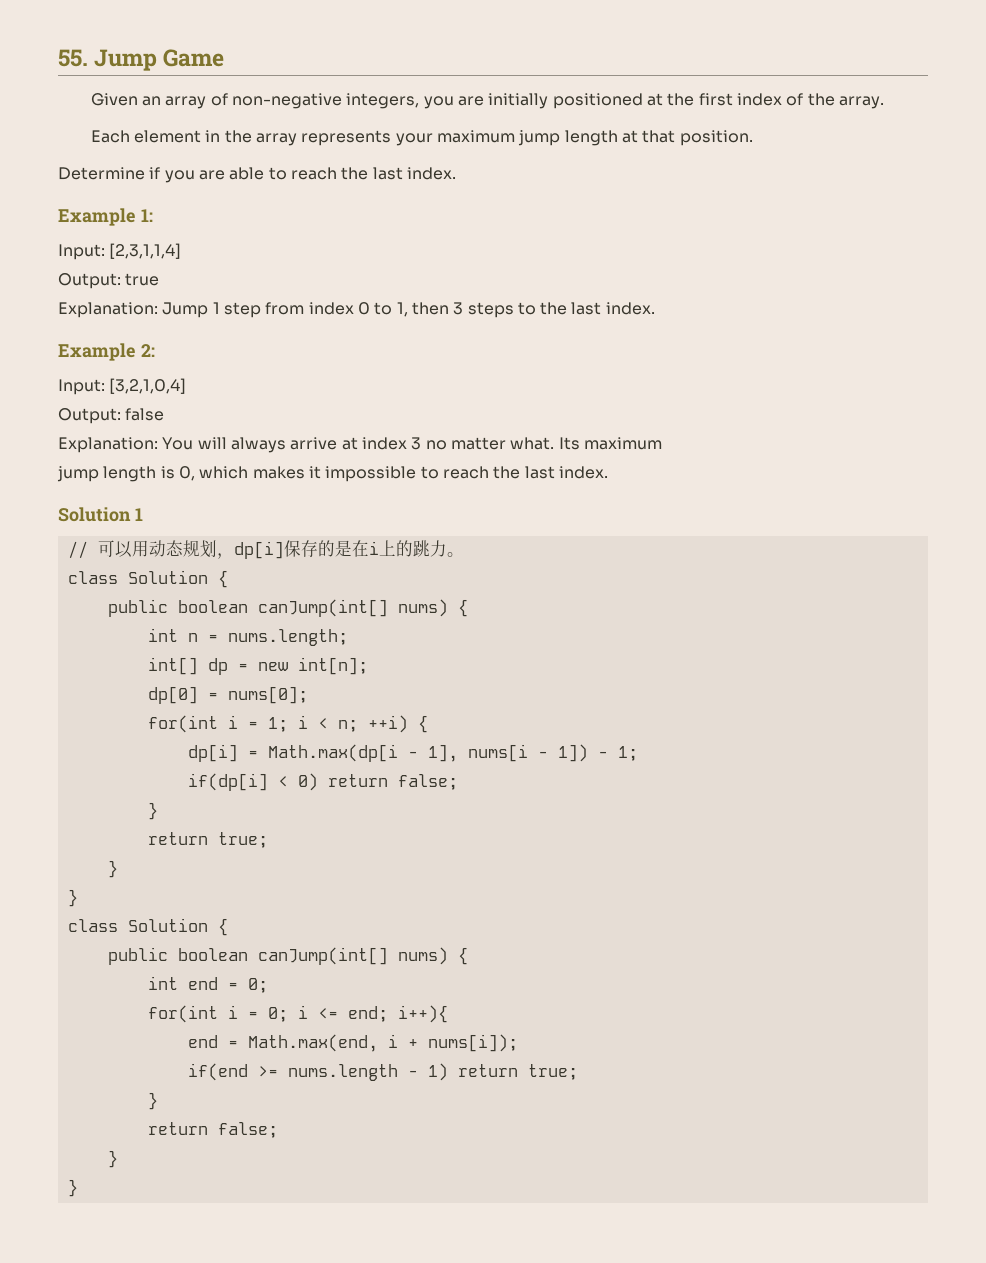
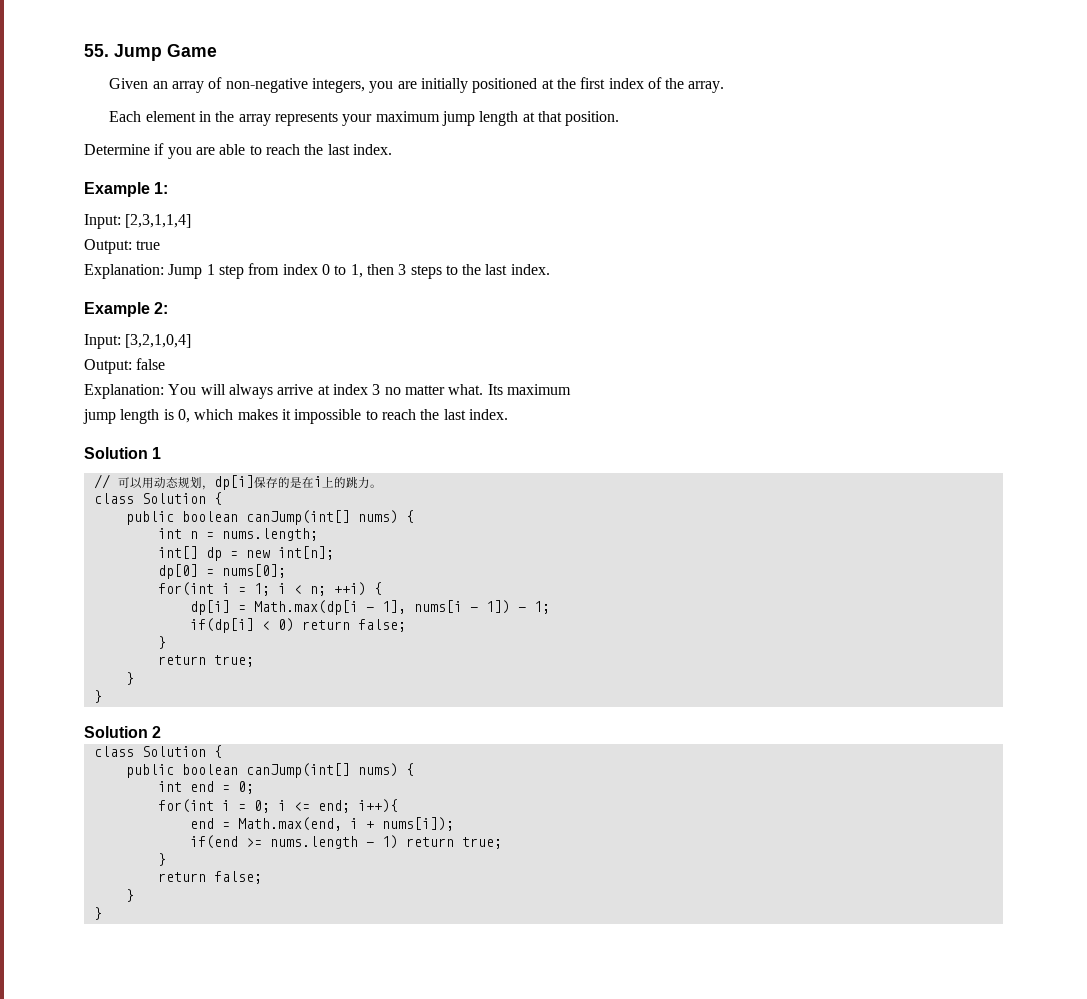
(78, 898) none -> [84,726,162,738] // Solution 2

